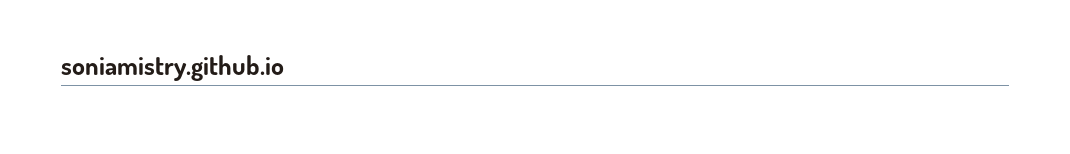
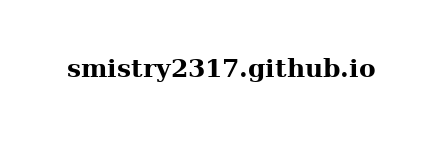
[61,55,284,81] soniamistry.github.io -> [67,58,376,82] smistry2317.github.io

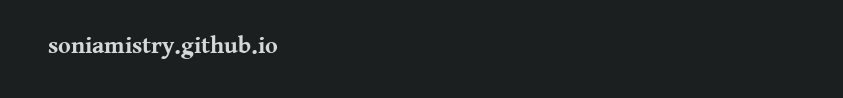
[67,58,376,82] smistry2317.github.io -> [48,35,278,59] soniamistry.github.io

